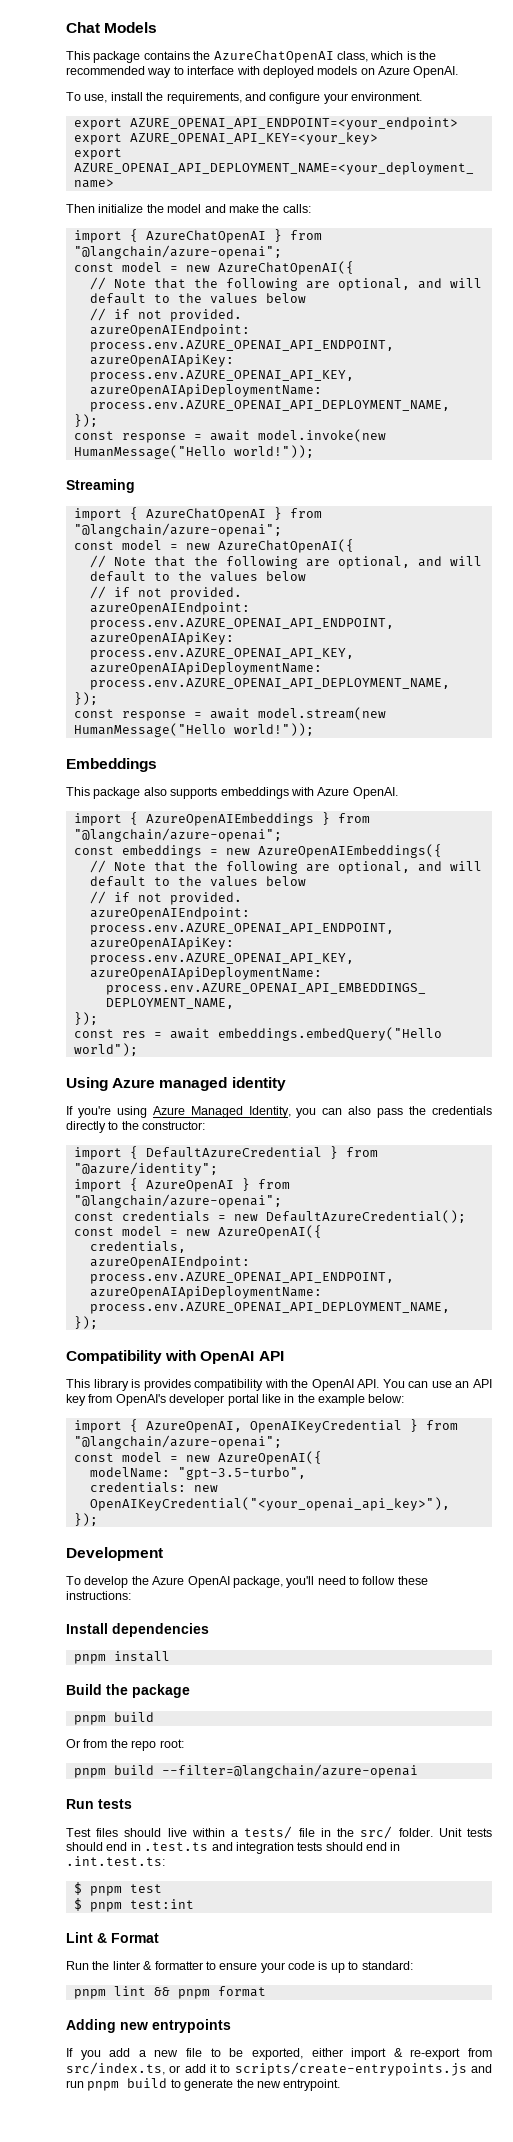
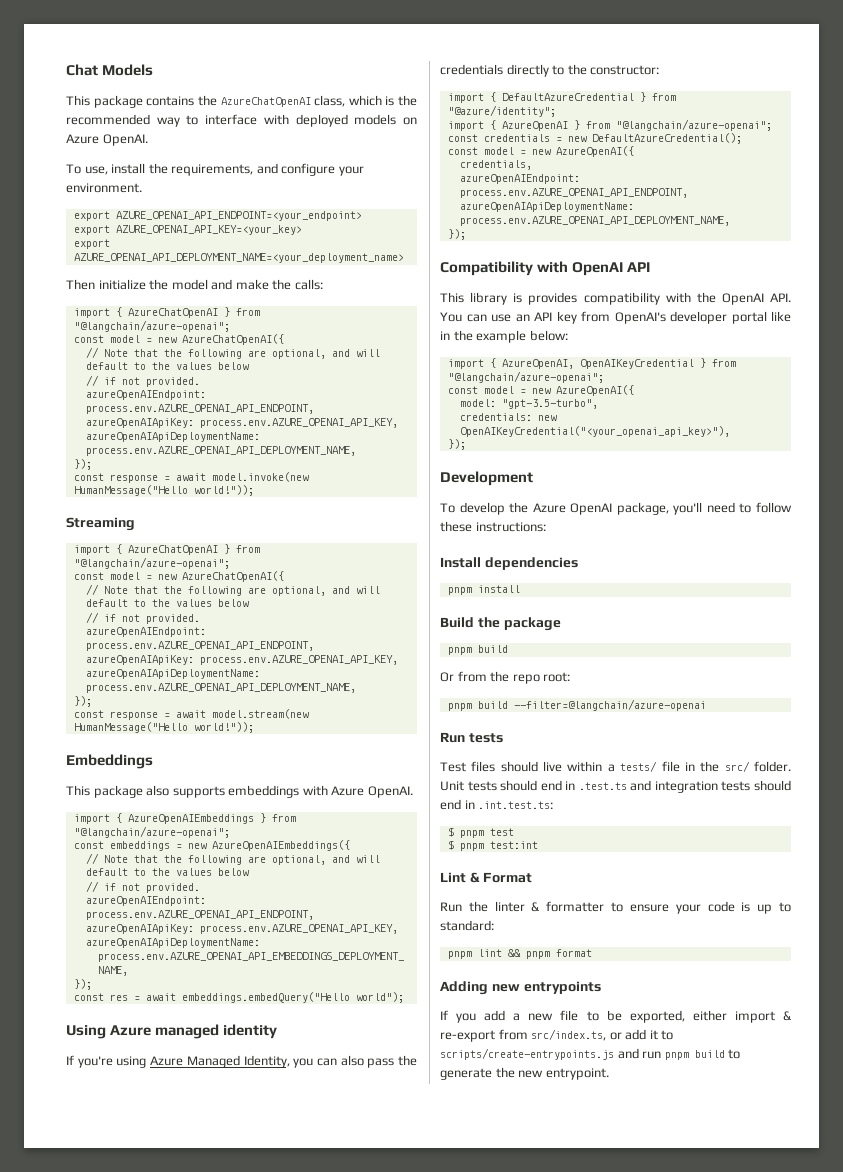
[89,1467,170,1478] modelName: -> [459,399,496,407] model:

